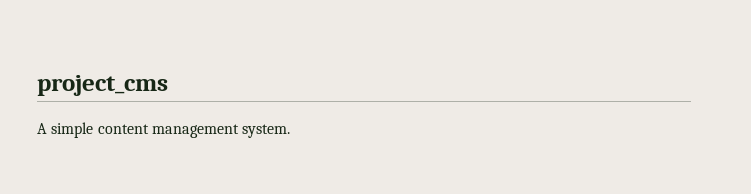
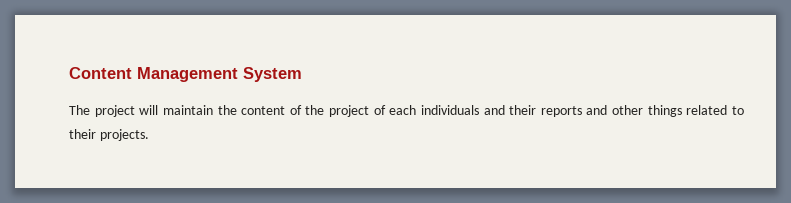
[37,75,168,96] [37,122,291,138] project_cms // A simple content management system. -> [69,67,302,82] [69,105,745,117] [69,129,149,141] Content Management System // The project will maintain the content of the project of each individuals and their reports and other things related to their projects.

